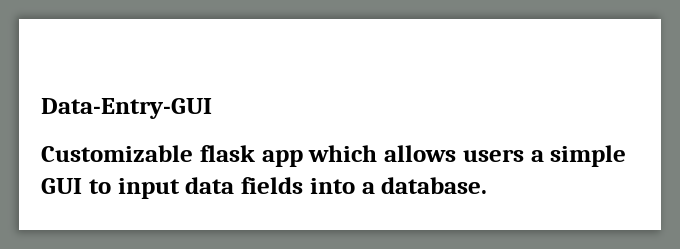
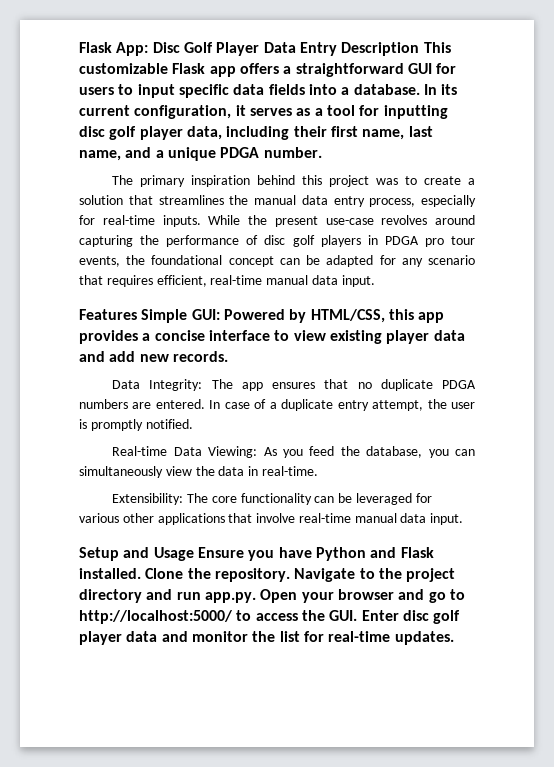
[41,98,212,119] [41,145,627,167] [41,178,82,194] Data-Entry-GUI // Customizable flask app which allows users a simple GUI -> [79,42,451,56] [79,63,457,77] [79,87,114,95] Flask App: Disc Golf Player Data Entry Description This customizable Flask app offers a straightforward GUI for users
(180, 188) none -> [178,84,229,98] specific
(488, 185) none -> [423,84,458,95] [79,105,448,119] [79,126,433,140] [79,147,322,161] [112,175,475,187] [79,195,476,207] [79,215,475,227] [79,235,476,247] [79,255,476,267] [79,275,375,287] [79,309,445,323] [79,330,465,344] [79,351,228,362] [112,379,477,391] [79,399,475,411] [79,419,193,431] [112,446,475,458] [79,466,318,478] [112,493,432,505] [79,513,464,525] [79,547,434,561] [79,568,456,582] [79,589,465,603] [79,610,461,624] [79,631,454,645] In its current configuration, it serves as a tool for inputting disc golf player data, including their first name, last name, and a unique PDGA number. // The primary inspiration behind this project was to create a solution that streamlines the manual data entry process, especially for real-time inputs. While the present use-case revolves around capturing the performance of disc golf players in PDGA pro tour events, the foundational concept can be adapted for any scenario that requires efficient, real-time manual data input. // Features Simple GUI: Powered by HTML/CSS, this app provides a concise interface to view existing player data and add new records. // Data Integrity: The app ensures that no duplicate PDGA numbers are entered. In case of a duplicate entry attempt, the user is promptly notified. // Real-time Data Viewing: As you feed the database, you can simultaneously view the data in real-time. // Extensibility: The core functionality can be leveraged for various other applications that involve real-time manual data input. // Setup and Usage Ensure you have Python and Flask installed. Clone the repository. Navigate to the project directory and run app.py. Open your browser and go to http://localhost:5000/ to access the GUI. Enter disc golf player data and monitor the list for real-time updates.

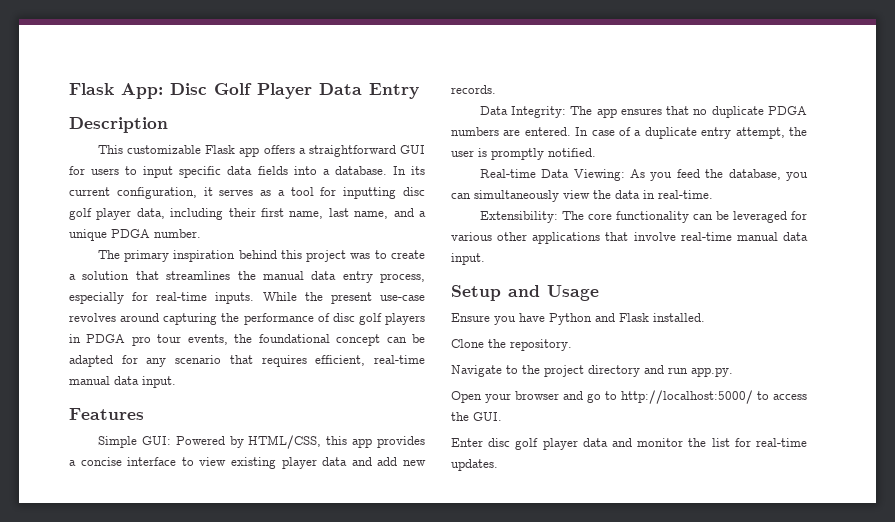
(337, 49) none -> (419, 91) //
(420, 49) none -> (168, 125) //
(137, 314) none -> (144, 414) //
(194, 554) none -> (599, 293) //
(141, 573) none -> (705, 317) //
(290, 575) none -> (572, 345) //
(256, 597) none -> (733, 372) //
(358, 615) none -> (502, 416) //

